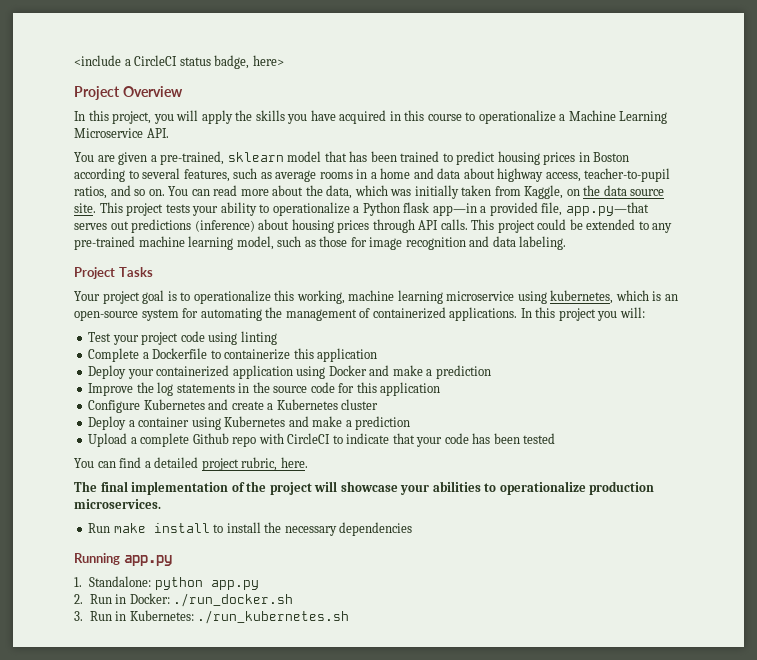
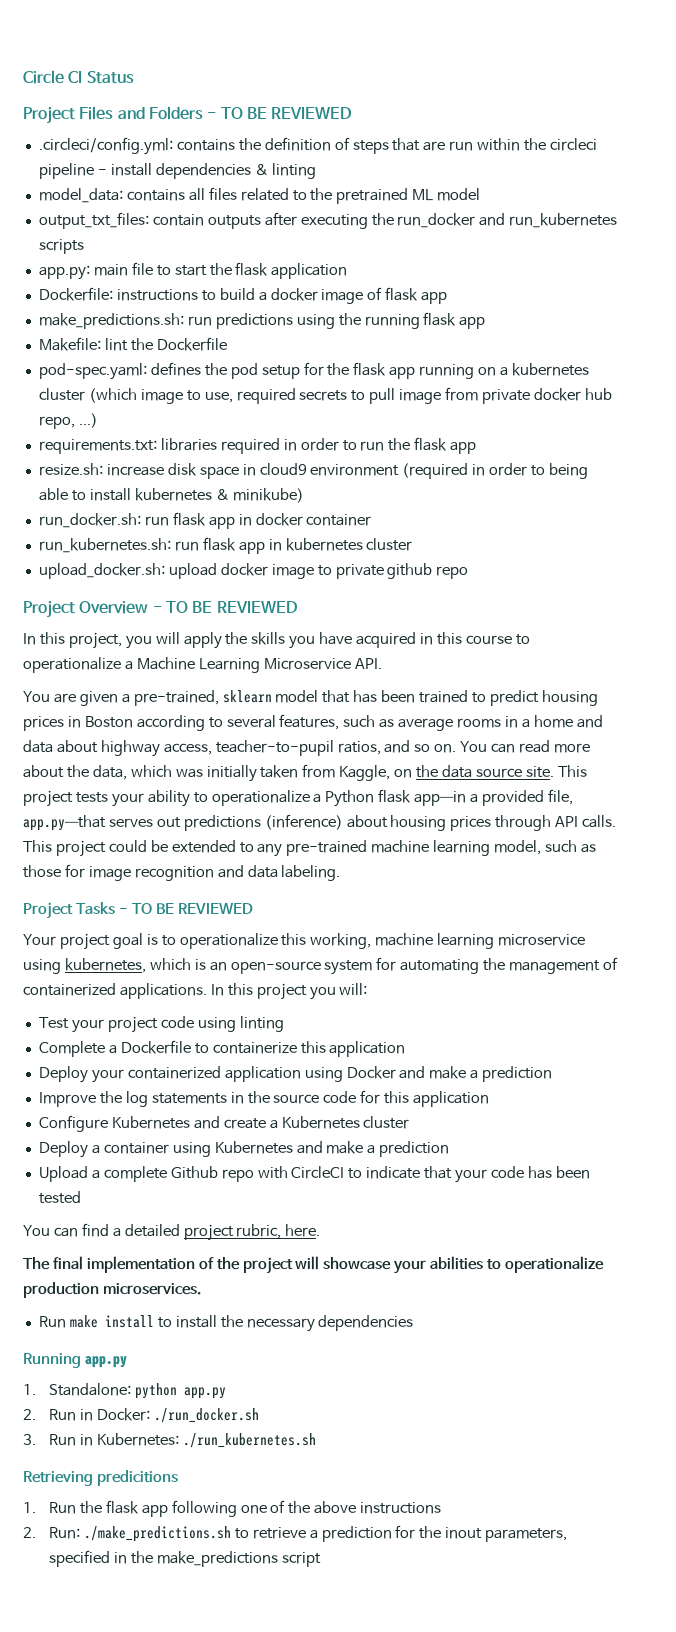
[74,55,284,69] [74,86,183,100] <include a CircleCI status badge, here> // Project Overview -> [23,70,134,84] [23,106,353,124] [38,137,598,155] [38,163,316,179] [38,187,481,204] [38,212,618,229] [38,239,84,254] [38,262,348,280] [38,287,448,304] [38,312,486,329] [38,337,227,351] [38,362,589,380] [38,387,612,404] [38,413,98,429] [38,437,477,454] [38,463,589,479] [38,488,304,503] [38,512,372,529] [38,537,413,554] [38,563,469,579] [23,600,298,618] Circle CI Status // Project Files and Folders - TO BE REVIEWED // .circleci/config.yml: contains the definition of steps that are run within the circleci pipeline - install dependencies & linting // model_data: contains all files related to the pretrained ML model // output_txt_files: contain outputs after executing the run_docker and run_kubernetes scripts // app.py: main file to start the flask application // Dockerfile: instructions to build a docker image of flask app // make_predictions.sh: run predictions using the running flask app // Makefile: lint the Dockerfile // pod-spec.yaml: defines the pod setup for the flask app running on a kubernetes cluster (which image to use, required secrets to pull image from private docker hub repo, ...) // requirements.txt: libraries required in order to run the flask app // resize.sh: increase disk space in cloud9 environment (required in order to being able to install kubernetes & minikube) // run_docker.sh: run flask app in docker container // run_kubernetes.sh: run flask app in kubernetes cluster // upload_docker.sh: upload docker image to private github repo // Project Overview - TO BE REVIEWED
(153, 272) none -> [119,903,254,914] - TO BE REVIEWED
(350, 617) none -> [23,1470,179,1486] [23,1500,442,1517] [23,1525,568,1542] [48,1550,321,1567] // Retrieving predicitions // 1. Run the flask app following one of the above instructions // 2. Run: ./make_predictions.sh to retrieve a prediction for the inout parameters, specified in the make_predictions script

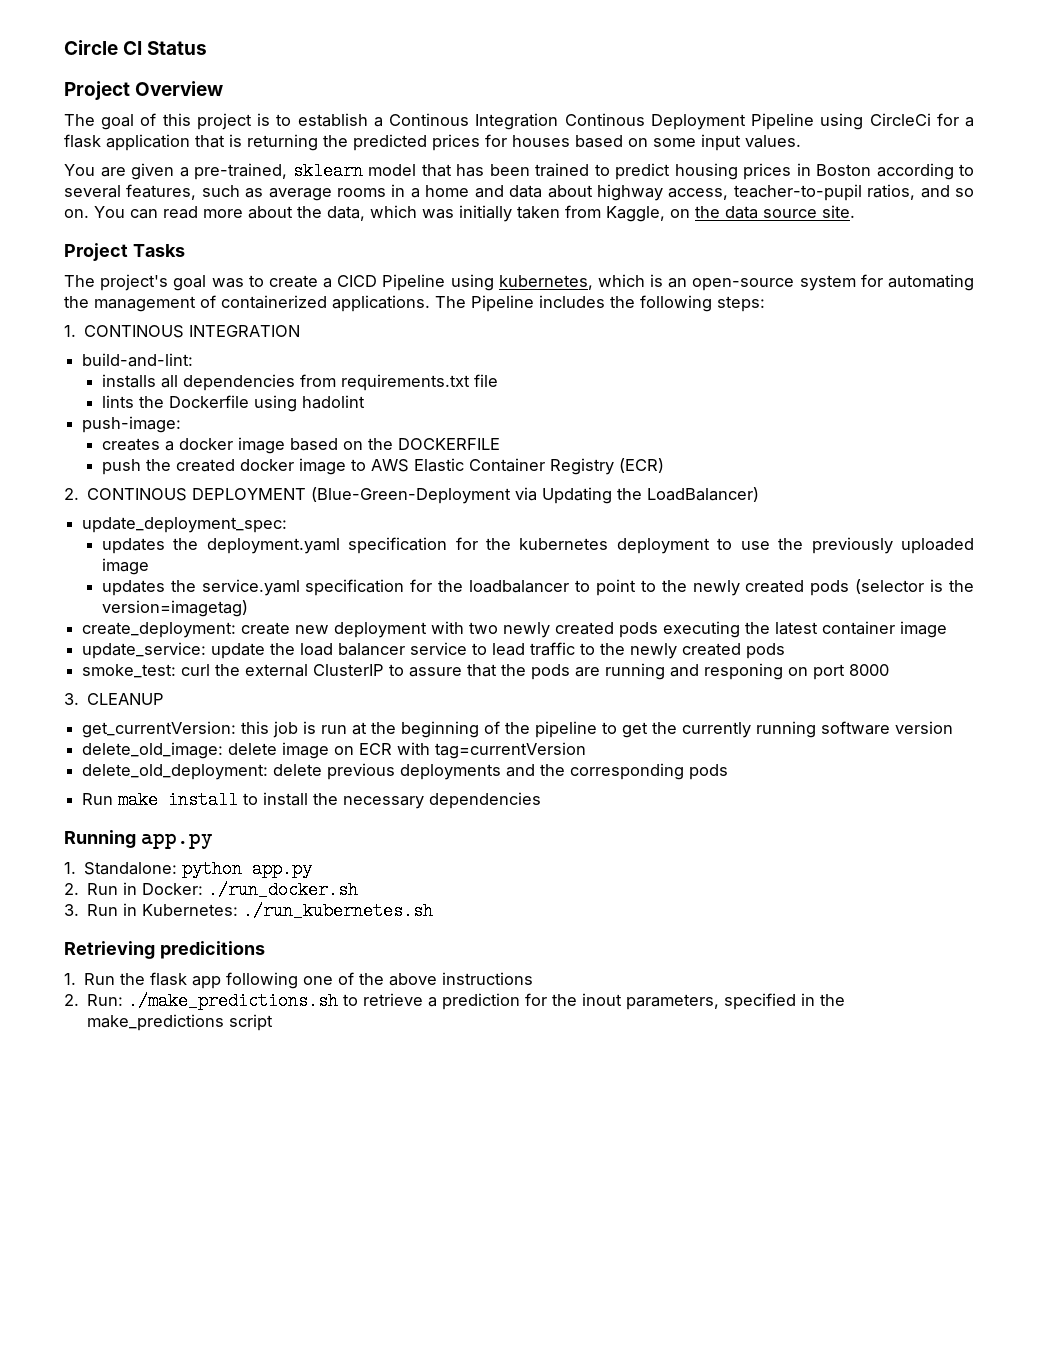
[79,106,353,120] [38,137,598,155] [38,163,316,179] [38,187,481,204] [38,212,618,229] [38,239,84,254] [38,262,348,280] [38,287,448,304] [38,312,486,329] [38,337,227,351] [38,362,589,380] [38,387,612,404] [38,413,98,429] [38,437,477,454] [38,463,589,479] [38,488,304,503] [38,512,372,529] [38,537,413,554] [38,563,469,579] [23,600,298,618] [23,632,530,649] [23,657,382,673] Files and Folders - TO BE REVIEWED // .circleci/config.yml: contains the definition of steps that are run within the circleci pipeline - install dependencies & linting // model_data: contains all files related to the pretrained ML model // output_txt_files: contain outputs after executing the run_docker and run_kubernetes scripts // app.py: main file to start the flask application // Dockerfile: instructions to build a docker image of flask app // make_predictions.sh: run predictions using the running flask app // Makefile: lint the Dockerfile // pod-spec.yaml: defines the pod setup for the flask app running on a kubernetes cluster (which image to use, required secrets to pull image from private docker hub repo, ...) // requirements.txt: libraries required in order to run the flask app // resize.sh: increase disk space in cloud9 environment (required in order to being able to install kubernetes & minikube) // run_docker.sh: run flask app in docker container // run_kubernetes.sh: run flask app in kubernetes cluster // upload_docker.sh: upload docker image to private github repo // Project Overview - TO BE REVIEWED // In this project, you will apply the skills you have acquired in this course to operationalize a Machine Learning Microservice API. -> [135,81,224,96] [64,113,975,130] [64,134,801,151] Overview // The goal of this project is to establish a Continous Integration Continous Deployment Pipeline using CircleCi for a flask application that is returning the predicted prices for houses based on some input values.
[557,765,587,777] [23,789,573,807] [23,814,617,831] [23,840,596,857] [23,864,341,881] [23,902,254,919] [23,933,586,950] This project tests your ability to operationalize a Python flask app—in a provided file, app.py—that serves out predictions (inference) about housing prices through API calls. This project could be extended to any pre-trained machine learning model, such as those for image recognition and data labeling. // Project Tasks - TO BE REVIEWED // Your project goal is to operationalize this working, machine learning microservice -> [64,243,185,261] [64,274,446,291] // Project Tasks // The project's goal was to create a CICD Pipeline
[210,983,368,1000] [38,1016,284,1033] [38,1040,406,1057] [38,1066,553,1083] [38,1090,490,1107] [38,1115,410,1132] [38,1141,450,1158] [38,1166,590,1183] [38,1191,81,1204] [23,1223,321,1241] [23,1256,605,1274] [23,1282,201,1298] In this project you will: // Test your project code using linting // Complete a Dockerfile to containerize this application // Deploy your containerized application using Docker and make a prediction // Improve the log statements in the source code for this application // Configure Kubernetes and create a Kubernetes cluster // Deploy a container using Kubernetes and make a prediction // Upload a complete Github repo with CircleCI to indicate that your code has been tested // You can find a detailed project rubric, here. // The final implementation of the project will showcase your abilities to operationalize production microservices. -> [435,295,765,312] [64,325,301,338] [82,353,194,367] [101,374,498,391] [101,395,365,412] [82,416,182,433] [101,437,500,454] [101,458,664,475] [64,487,760,504] [82,517,288,533] [101,537,975,554] [101,558,149,575] [101,579,975,596] [101,600,248,617] [82,621,948,638] [82,642,786,659] [82,663,890,680] [64,693,165,705] [82,721,954,738] [82,742,587,759] [82,763,729,780] The Pipeline includes the following steps: // 1. CONTINOUS INTEGRATION // build-and-lint: // installs all dependencies from requirements.txt file // lints the Dockerfile using hadolint // push-image: // creates a docker image based on the DOCKERFILE // push the created docker image to AWS Elastic Container Registry (ECR) // 2. CONTINOUS DEPLOYMENT (Blue-Green-Deployment via Updating the LoadBalancer) // update_deployment_spec: // updates the deployment.yaml specification for the kubernetes deployment to use the previously uploaded image // updates the service.yaml specification for the loadbalancer to point to the newly created pods (selector is the version=imagetag) // create_deployment: create new deployment with two newly created pods executing the latest container image // update_service: update the load balancer service to lead traffic to the newly created pods // smoke_test: curl the external ClusterIP to assure that the pods are running and responing on port 8000 // 3. CLEANUP // get_currentVersion: this job is run at the beginning of the pipeline to get the currently running software version // delete_old_image: delete image on ECR with tag=currentVersion // delete_old_deployment: delete previous deployments and the corresponding pods

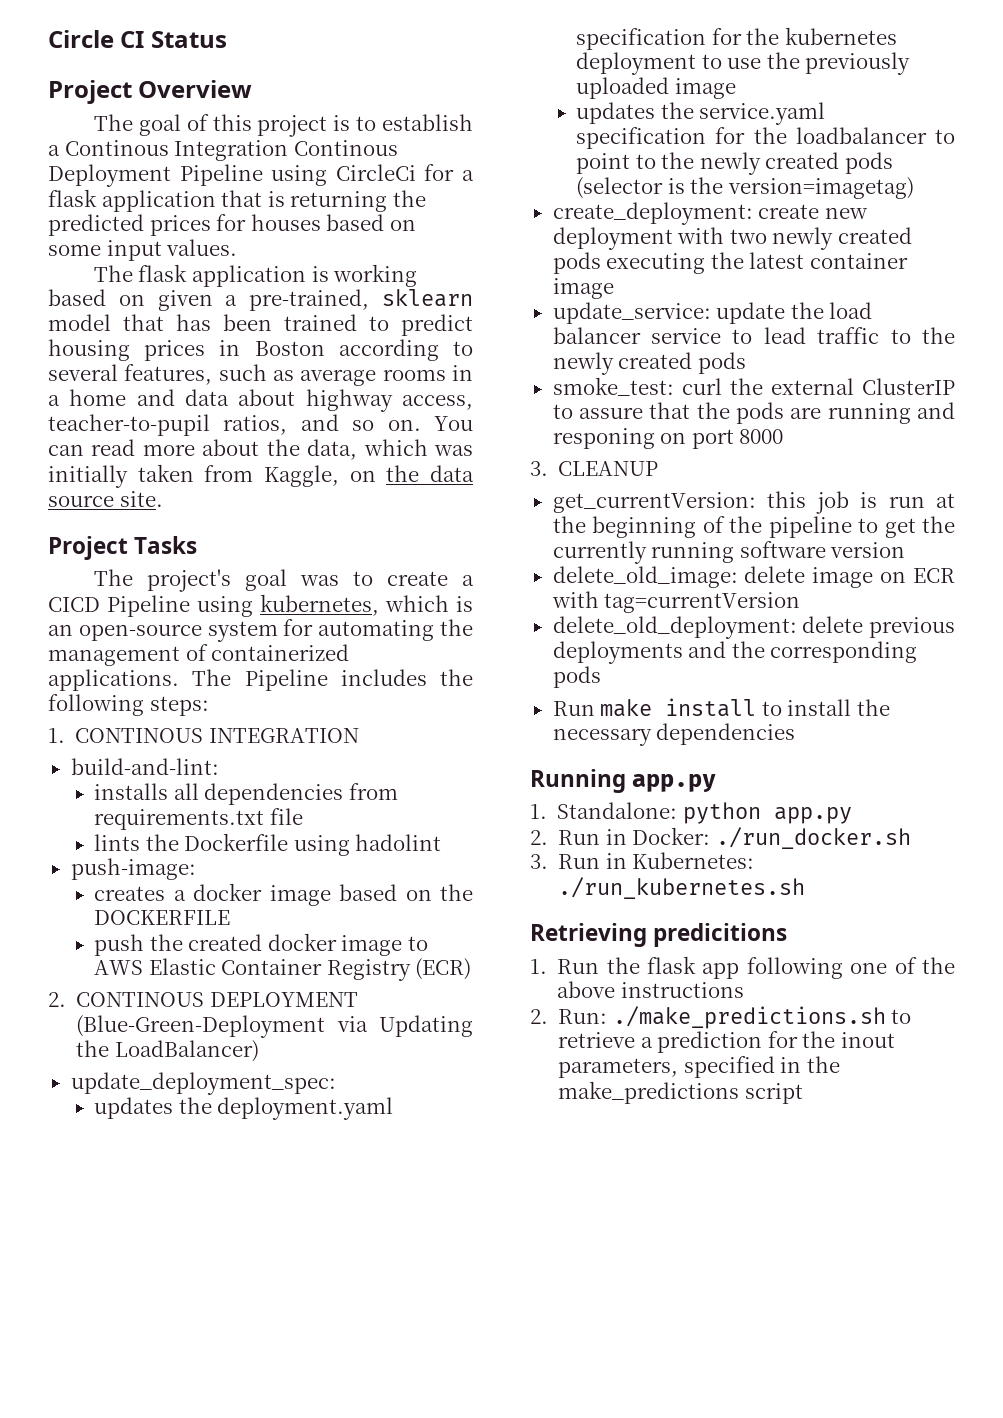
[64,164,126,177] You are -> [93,264,418,287] [48,289,145,306] The flask application is working based on

